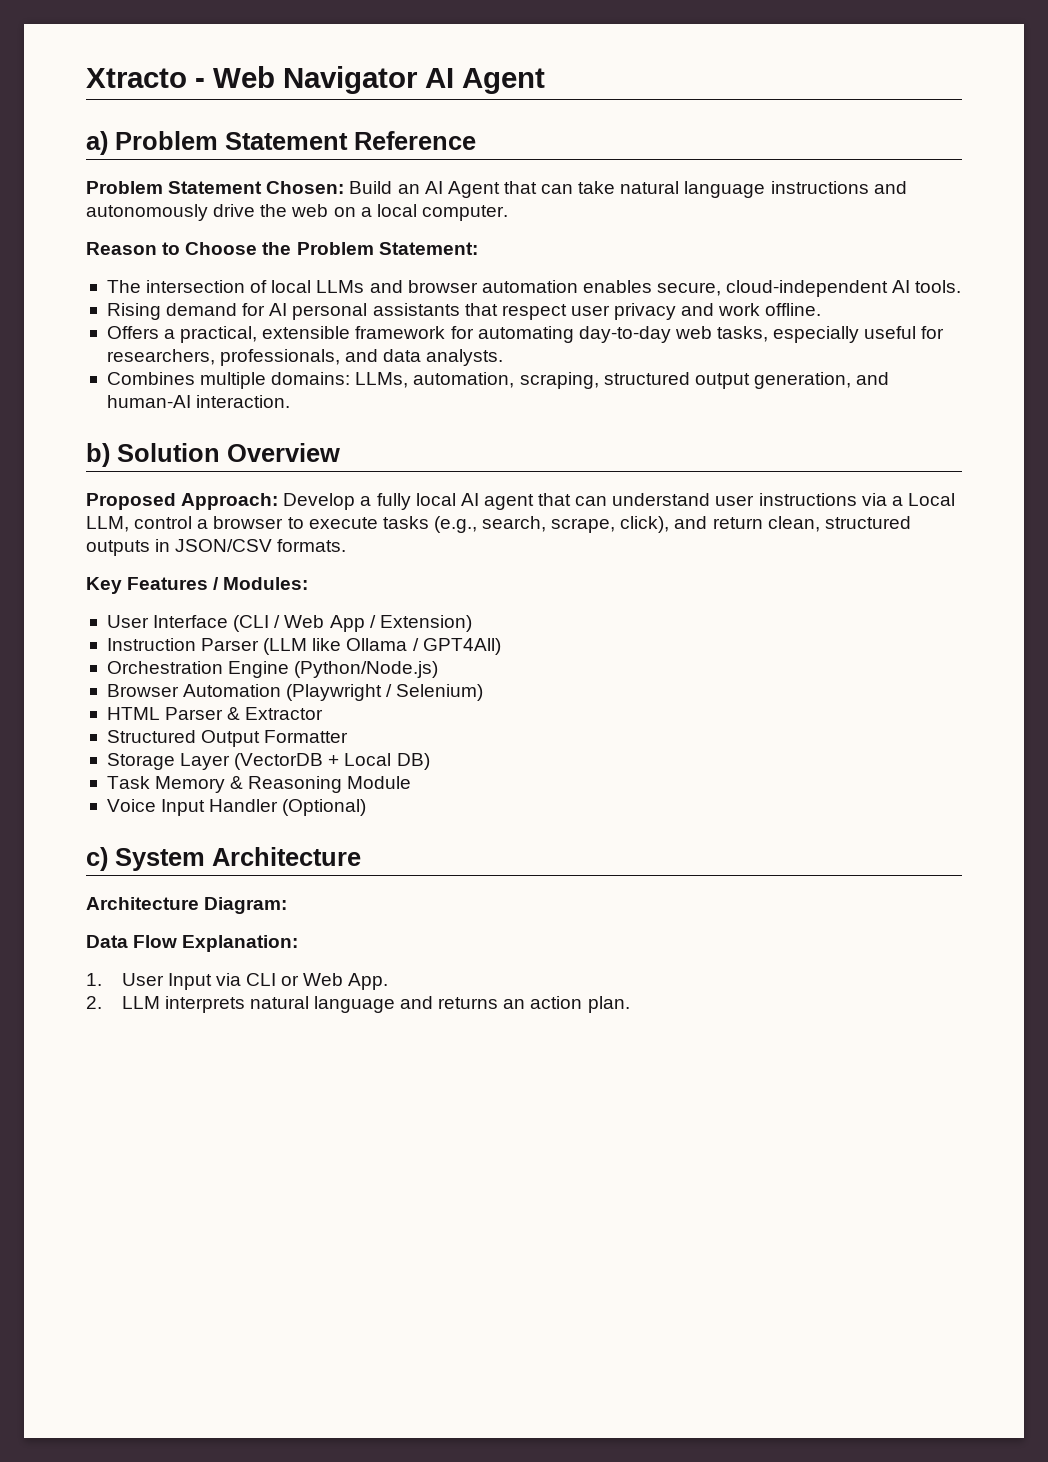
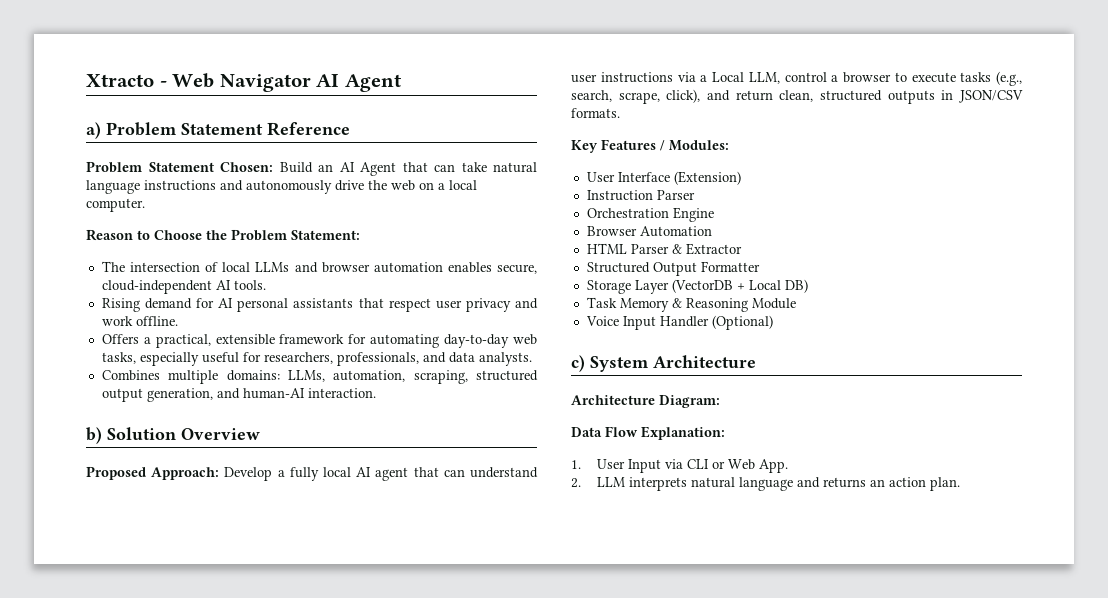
[233,615,472,632] [106,638,501,655] (CLI / Web App / Extension) // Instruction Parser (LLM like Ollama / GPT4All) -> [673,171,741,185] [586,190,695,201] (Extension) // Instruction Parser
[294,661,439,678] (Python/Node.js) -> (714, 214) none
[286,684,484,701] (Playwright / Selenium) -> (712, 231) none

